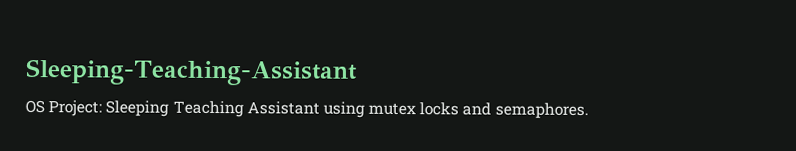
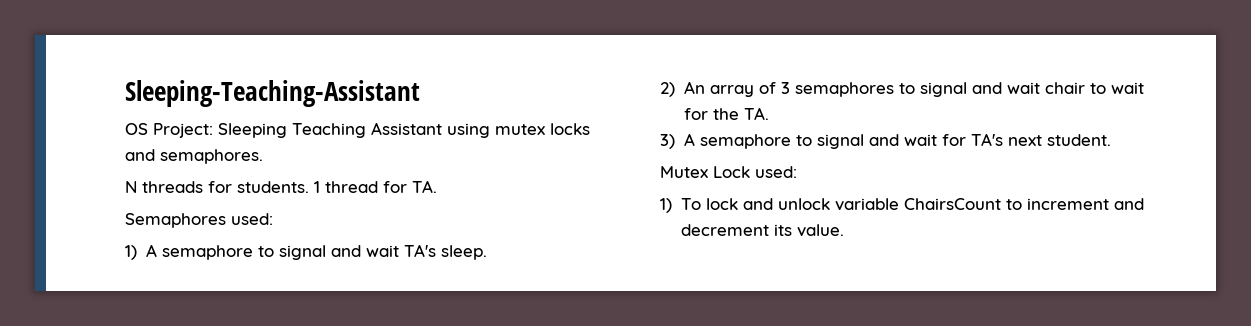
(589, 111) none -> [125,180,437,193] [125,213,273,228] [125,244,487,260] [660,81,1144,97] [683,107,769,120] [660,133,1111,149] [660,166,797,178] [660,198,1144,213] [680,224,844,237] // N threads for students. 1 thread for TA. // Semaphores used: // 1) A semaphore to signal and wait TA's sleep. // 2) An array of 3 semaphores to signal and wait chair to wait for the TA. // 3) A semaphore to signal and wait for TA's next student. // Mutex Lock used: // 1) To lock and unlock variable ChairsCount to increment and decrement its value.

